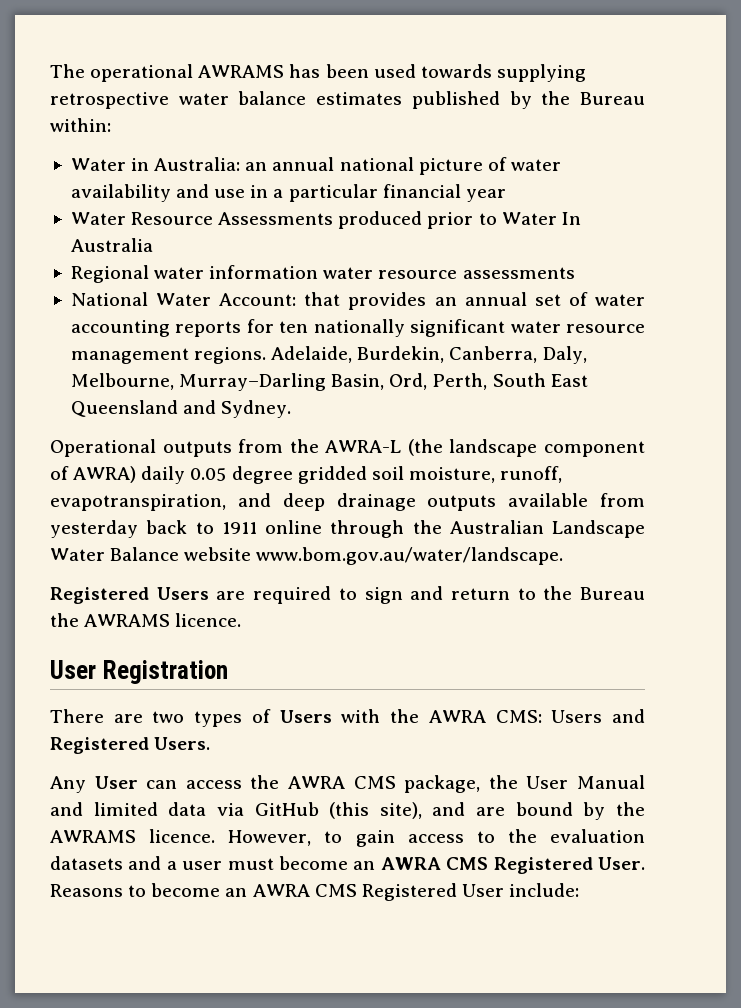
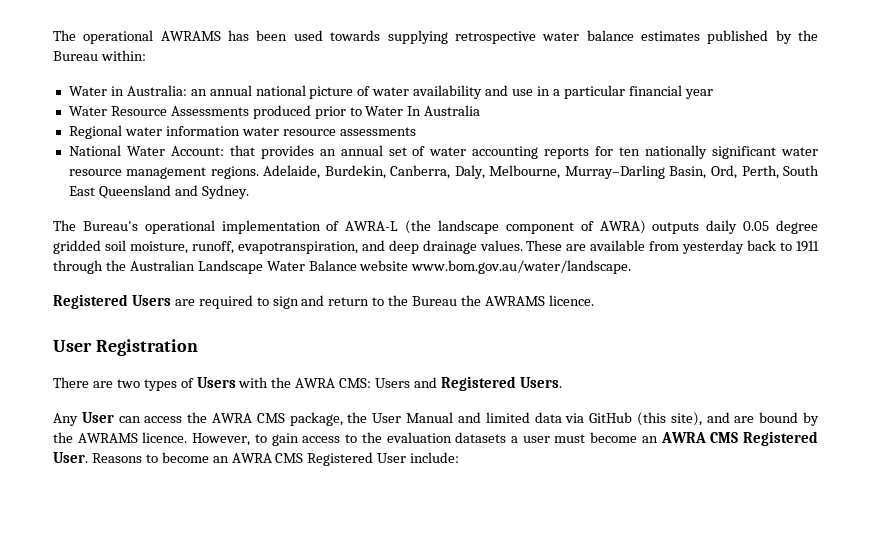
[50,439,319,457] Operational outputs from the -> [53,220,340,234] The Bureau's operational implementation of
(137, 474) none -> [652,222,700,234] outputs
[427,495,497,511] outputs -> [479,240,587,251] values. These are
[265,520,322,534] online -> (819, 246) none
[128,856,162,870] and -> (507, 437) none

